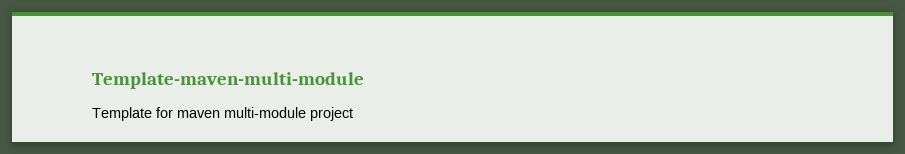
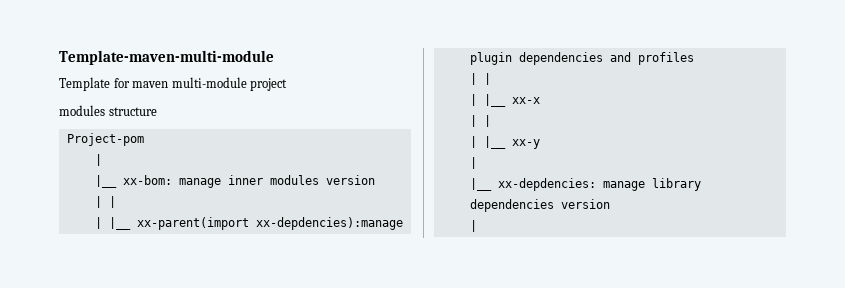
(353, 114) none -> [59,105,157,116] [66,133,144,146] [94,154,102,166] [94,175,375,188] [94,196,116,208] [94,217,403,230] [469,52,694,65] [469,73,491,85] [469,94,540,107] [469,115,491,127] [469,136,540,149] [469,157,477,169] [469,178,701,191] [469,199,610,212] [469,220,477,232] // modules structure // Project-pom // | // |__ xx-bom: manage inner modules version // | | // | |__ xx-parent(import xx-depdencies):manage plugin dependencies and profiles // | | // | |__ xx-x // | | // | |__ xx-y // | // |__ xx-depdencies: manage library dependencies version // |

